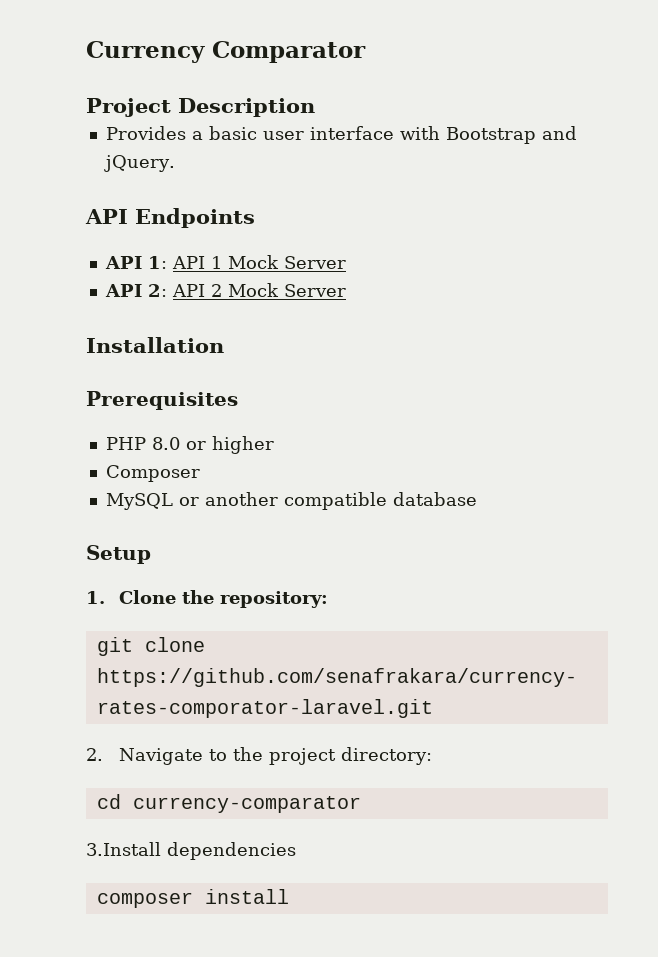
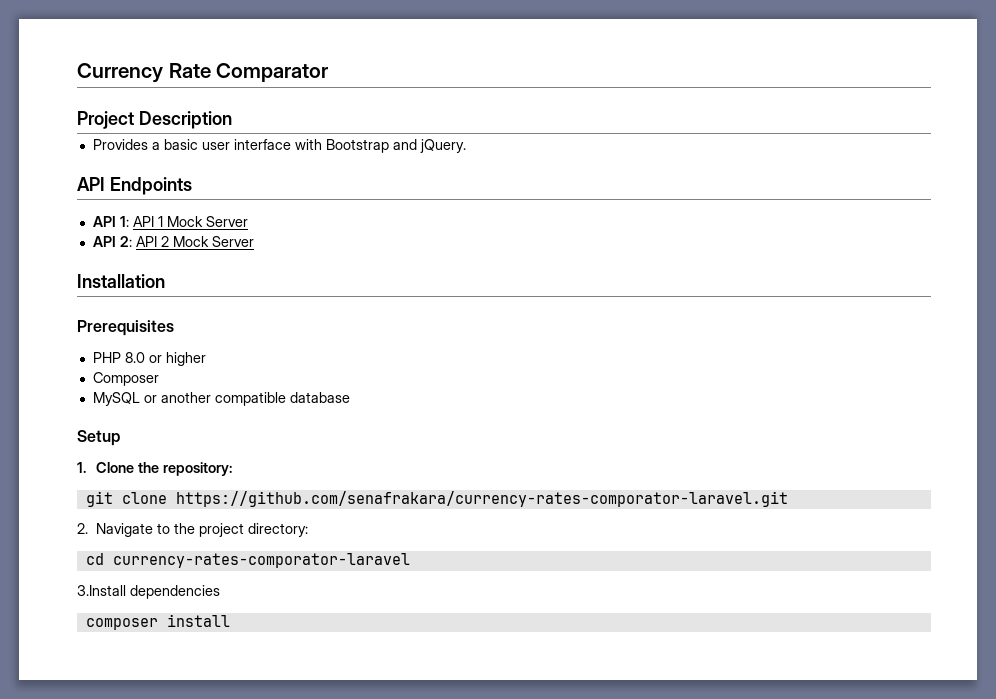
(205, 52) none -> [168,63,211,78] Rate
[132,796,361,813] currency-comparator -> [112,553,410,568] currency-rates-comporator-laravel

